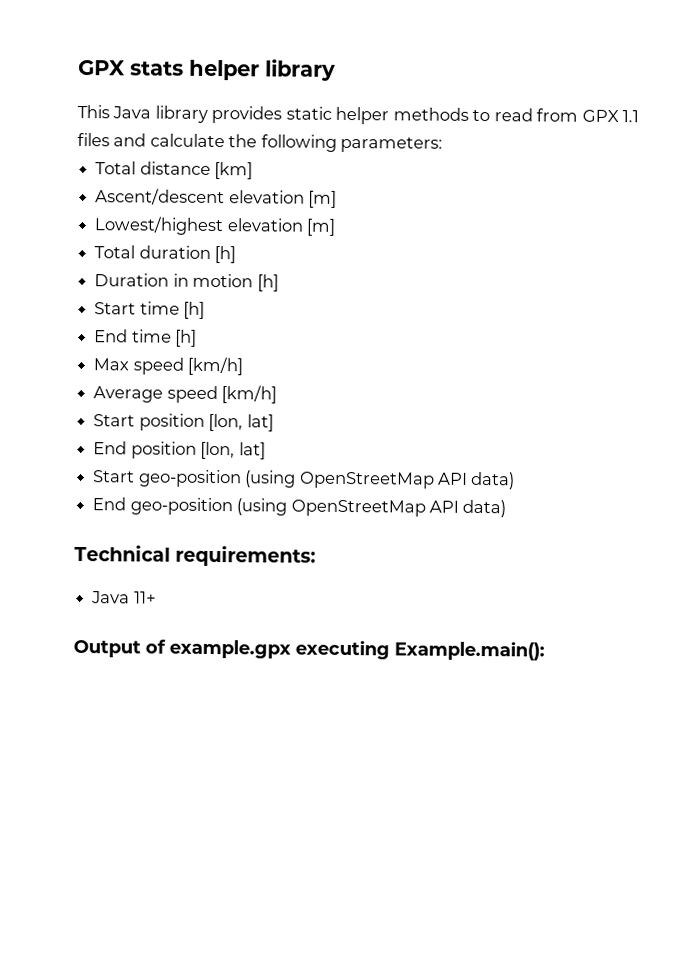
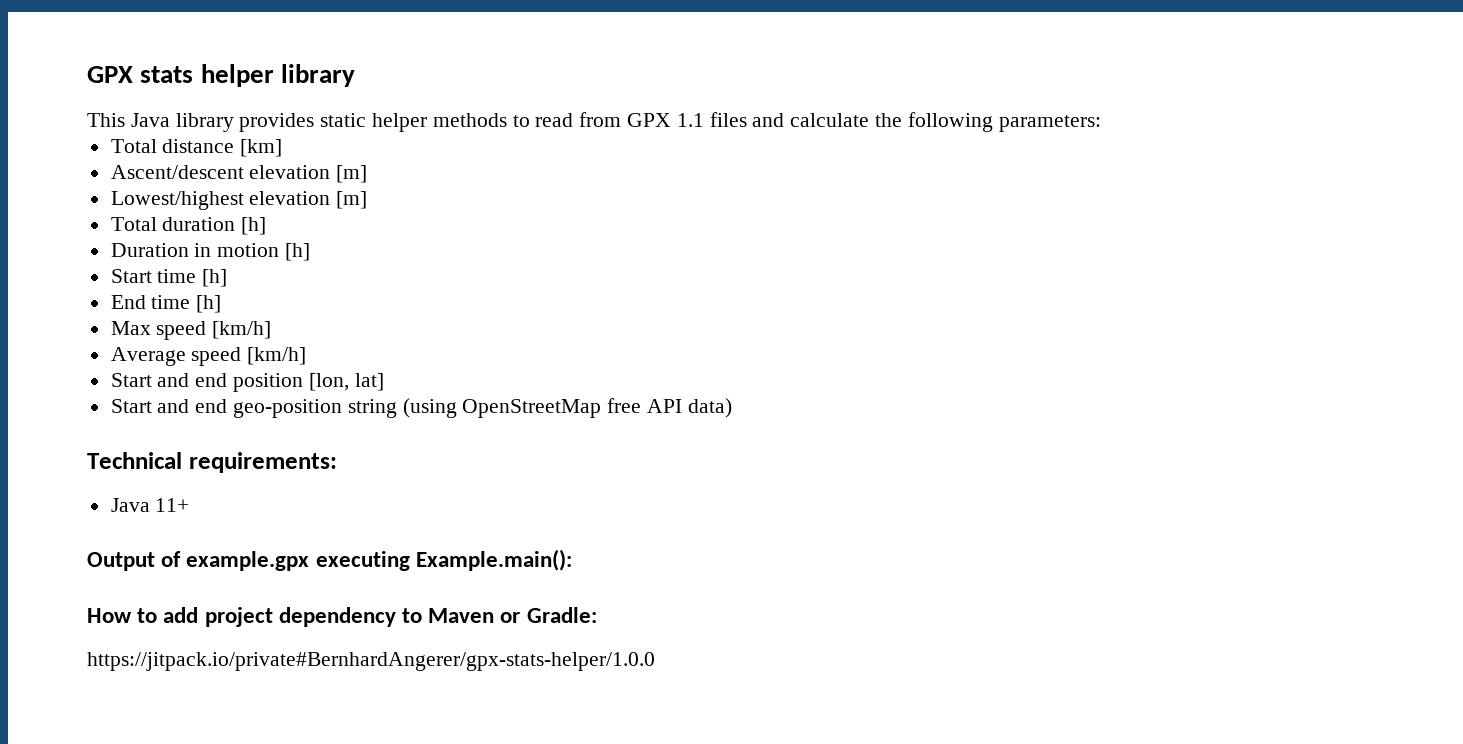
[138,413,274,432] [93,441,128,455] position [lon, lat] // End -> [157,373,228,387] and end
[137,469,516,490] [92,497,426,517] geo-position (using OpenStreetMap API data) // End geo-position (using OpenStreetMap -> [157,398,642,418] and end geo-position string (using OpenStreetMap free
(545, 650) none -> [87,607,597,627] [87,652,655,671] // How to add project dependency to Maven or Gradle: // https://jitpack.io/private#BernhardAngerer/gpx-stats-helper/1.0.0

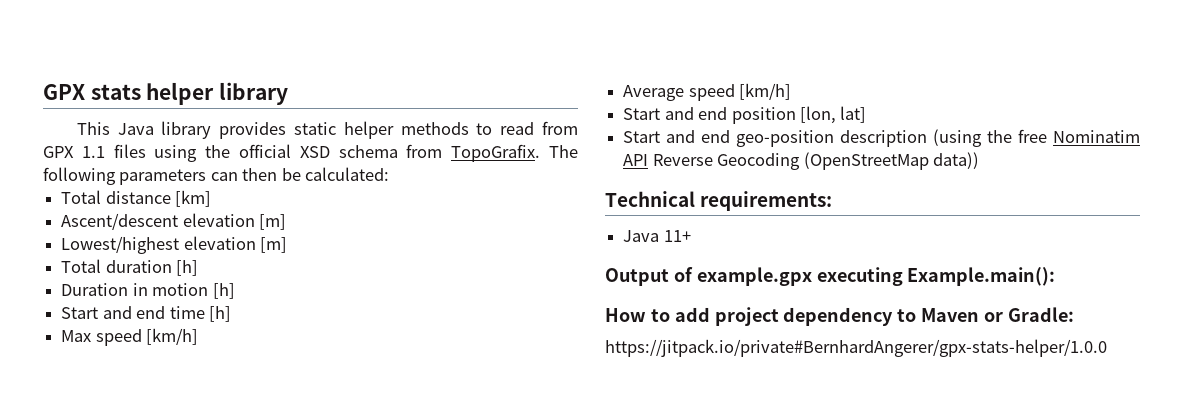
[752,112,1101,132] and calculate the following parameters: -> [154,144,578,162] [43,167,390,185] using the official XSD schema from TopoGrafix. The following parameters can then be calculated:
[157,269,228,287] [110,295,146,309] time [h] // End -> [102,306,166,319] and end
[347,398,732,418] string (using OpenStreetMap free API data) -> [840,129,1140,147] [623,152,979,170] description (using the free Nominatim API Reverse Geocoding (OpenStreetMap data))

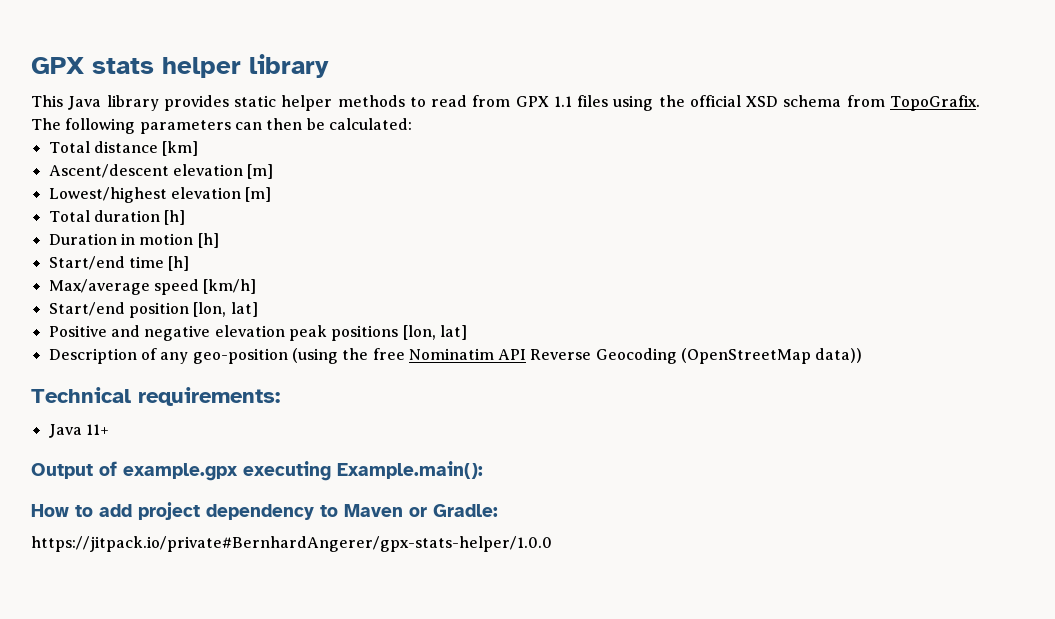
[61,306,166,319] Start and end -> [48,256,125,270] Start/end
[61,328,199,346] [623,83,792,101] [623,106,867,124] [623,130,928,147] Max speed [km/h] // Average speed [km/h] // Start and end position [lon, lat] // Start and end geo-position description -> [48,279,257,295] [48,302,258,318] [48,325,467,341] [48,348,288,364] Max/average speed [km/h] // Start/end position [lon, lat] // Positive and negative elevation peak positions [lon, lat] // Description of any geo-position

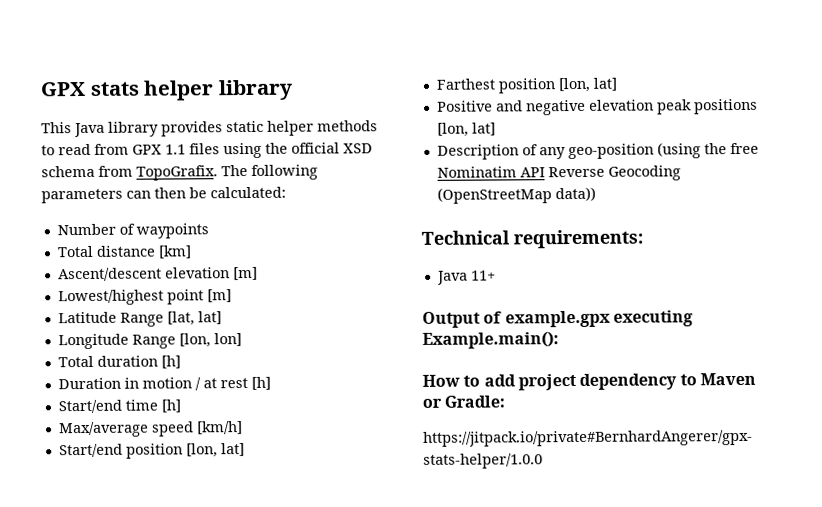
(412, 124) none -> [56,223,209,239] // Number of waypoints
[170,187,272,202] elevation [m] -> [166,289,232,305] [57,311,222,327] [57,333,242,350] point [m] // Latitude Range [lat, lat] // Longitude Range [lon, lon]
(194, 239) none -> [194,377,248,391] / at rest
(258, 309) none -> [435,77,618,94] // Farthest position [lon, lat]

